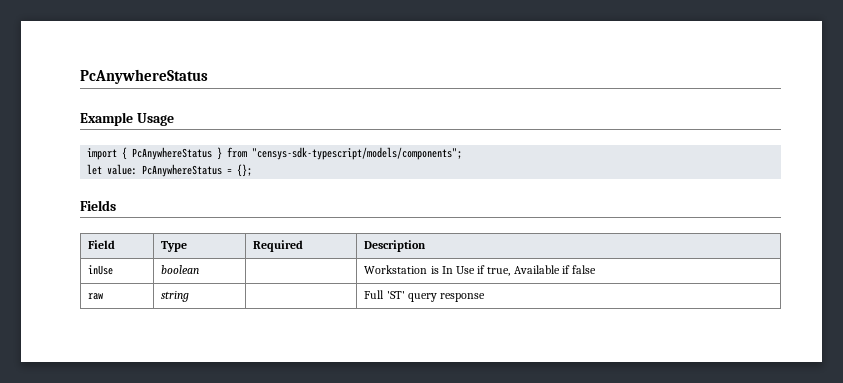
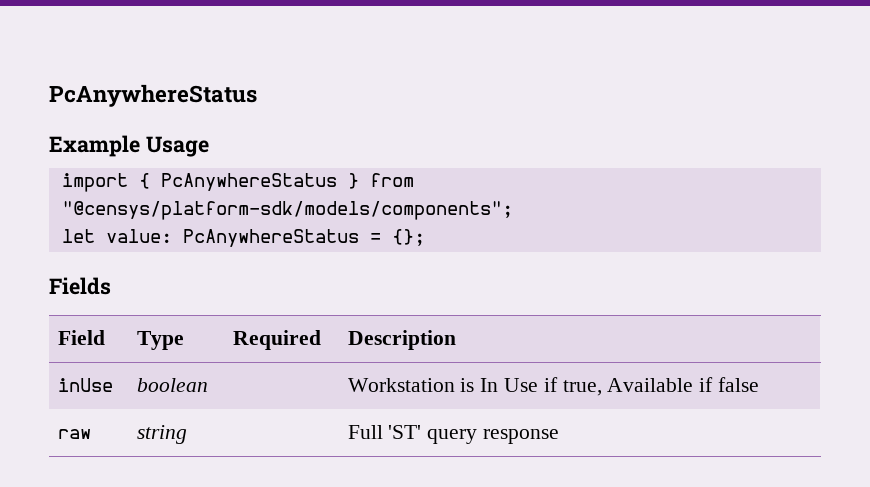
[252,147,463,160] "censys-sdk-typescript/models/components"; -> [61,201,513,220] "@censys/platform-sdk/models/components";

